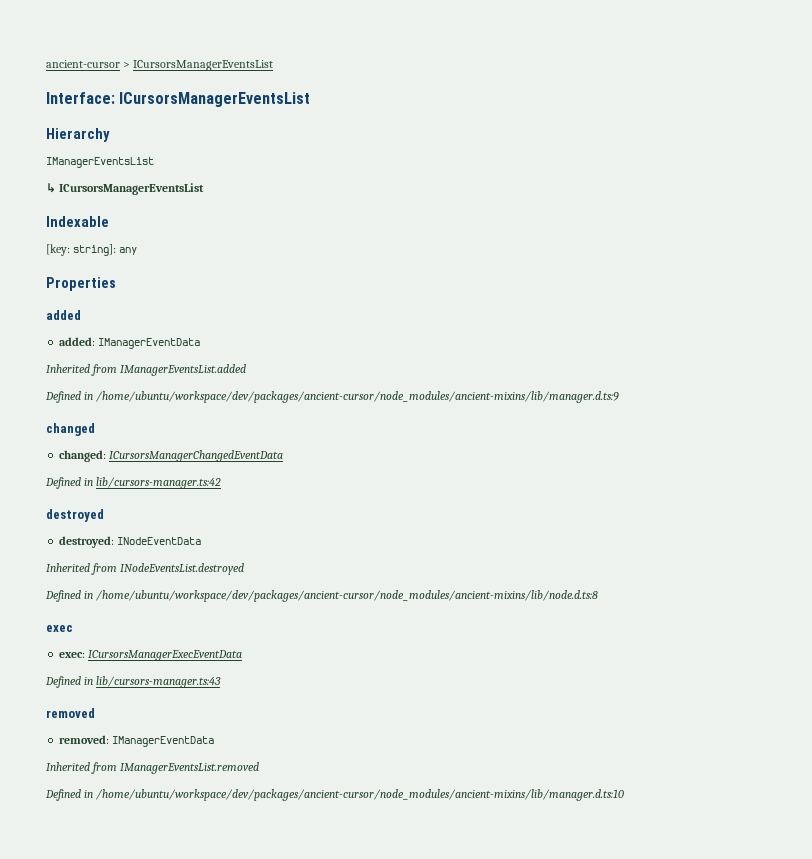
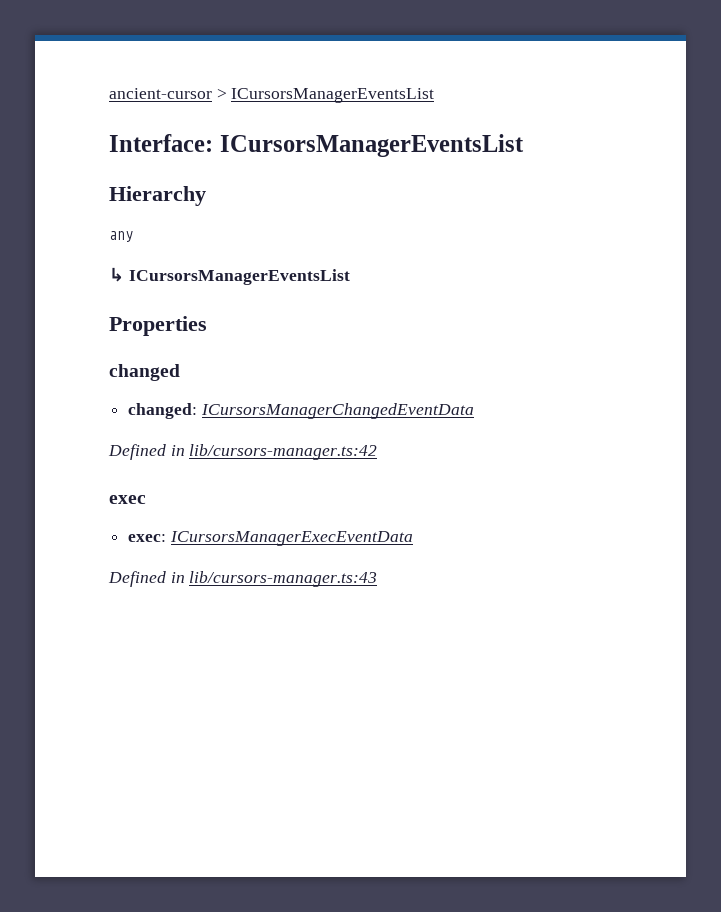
[46,157,154,168] IManagerEventsList -> [109,231,133,242] any
[46,216,109,227] [46,244,138,256] [46,277,116,291] [46,310,81,320] [59,337,201,349] [46,364,247,376] [45,391,620,403] Indexable // [key: string]: any // Properties // added // added: IManagerEventData // Inherited from IManagerEventsList.added // Defined in /home/ubuntu/workspace/dev/packages/ancient-cursor/node_modules/ancient-mixins/lib/manager.d.ts:9 -> [109,316,207,336] Properties
[46,509,104,522] [59,536,202,548] [46,563,245,575] [45,590,599,602] // destroyed // destroyed: INodeEventData // Inherited from INodeEventsList.destroyed // Defined in /home/ubuntu/workspace/dev/packages/ancient-cursor/node_modules/ancient-mixins/lib/node.d.ts:8 -> (378, 452) none
[46,708,95,718] [59,735,215,747] [46,762,260,774] [45,789,625,801] // removed // removed: IManagerEventData // Inherited from IManagerEventsList.removed // Defined in /home/ubuntu/workspace/dev/packages/ancient-cursor/node_modules/ancient-mixins/lib/manager.d.ts:10 -> (378, 579) none

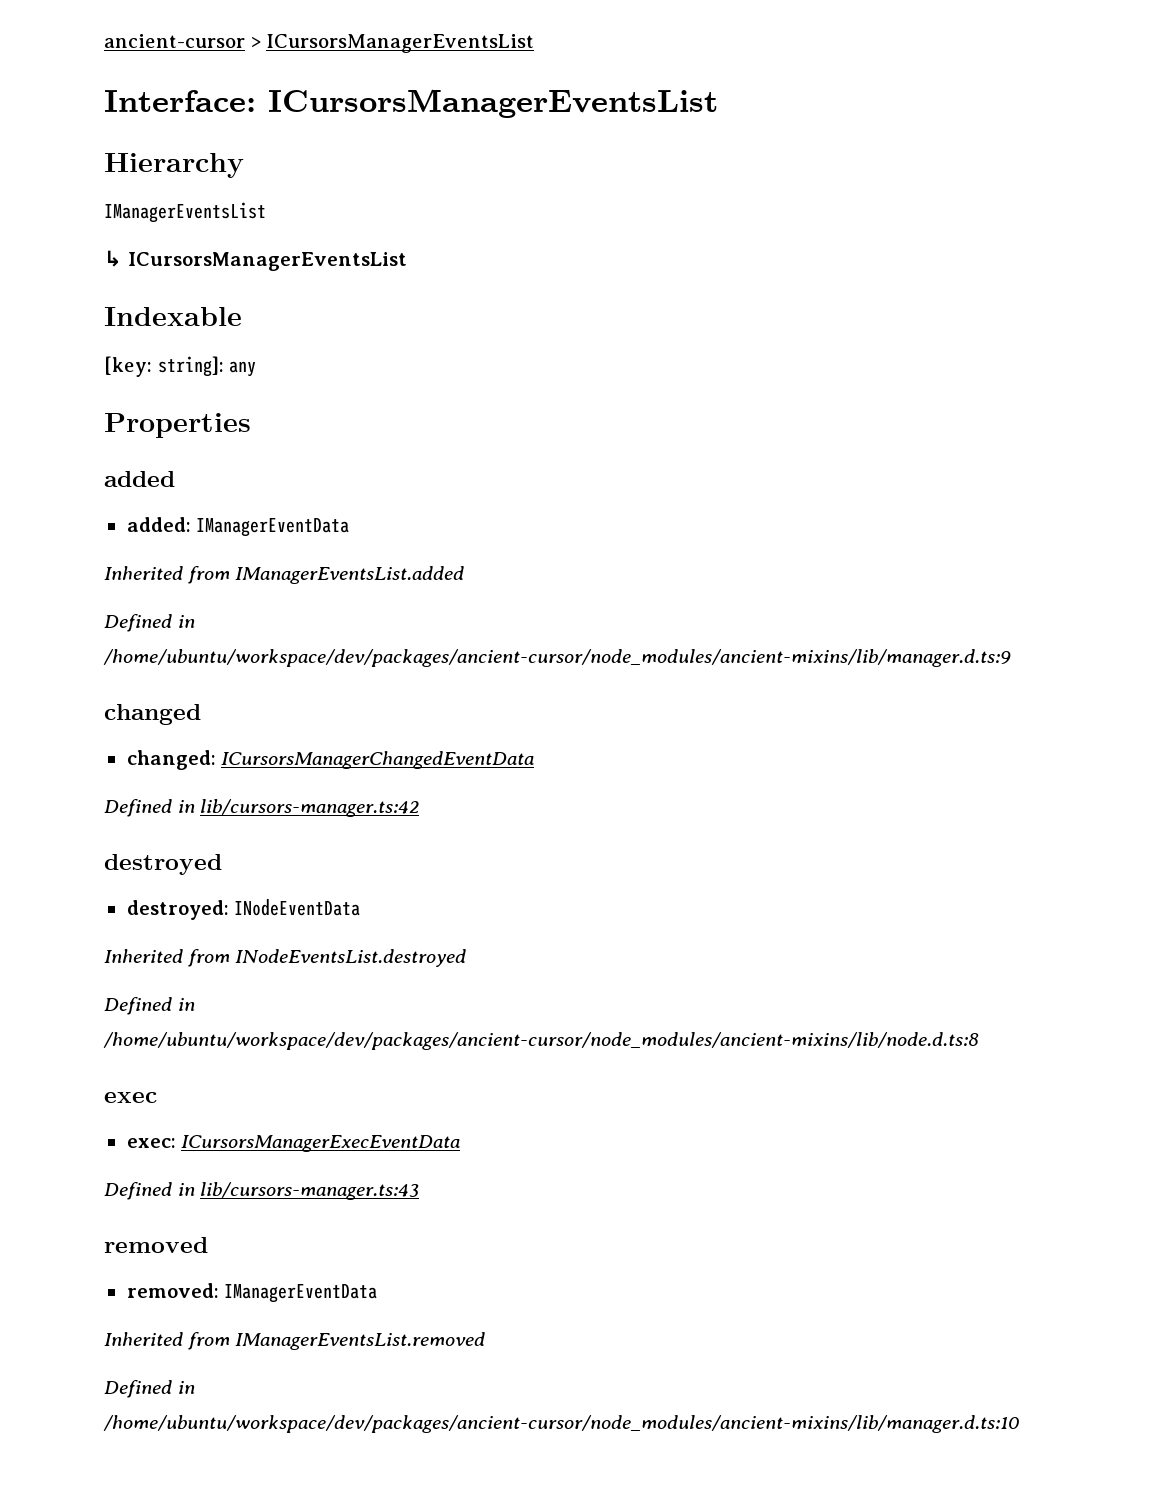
[109,231,133,242] any -> [104,202,266,223] IManagerEventsList
[109,316,207,336] Properties -> [104,307,242,326] [104,356,257,377] [104,413,251,438] [104,471,175,487] [126,517,350,537] [104,566,465,584] [104,614,195,632] [103,649,1011,667] Indexable // [key: string]: any // Properties // added // added: IManagerEventData // Inherited from IManagerEventsList.added // Defined in /home/ubuntu/workspace/dev/packages/ancient-cursor/node_modules/ancient-mixins/lib/manager.d.ts:9
(378, 452) none -> [104,854,222,875] [126,899,361,920] [104,949,467,967] [104,997,195,1015] [103,1032,979,1050] // destroyed // destroyed: INodeEventData // Inherited from INodeEventsList.destroyed // Defined in /home/ubuntu/workspace/dev/packages/ancient-cursor/node_modules/ancient-mixins/lib/node.d.ts:8
(378, 579) none -> [104,1237,208,1253] [126,1283,378,1303] [104,1332,486,1350] [104,1380,195,1398] [103,1415,1019,1433] // removed // removed: IManagerEventData // Inherited from IManagerEventsList.removed // Defined in /home/ubuntu/workspace/dev/packages/ancient-cursor/node_modules/ancient-mixins/lib/manager.d.ts:10

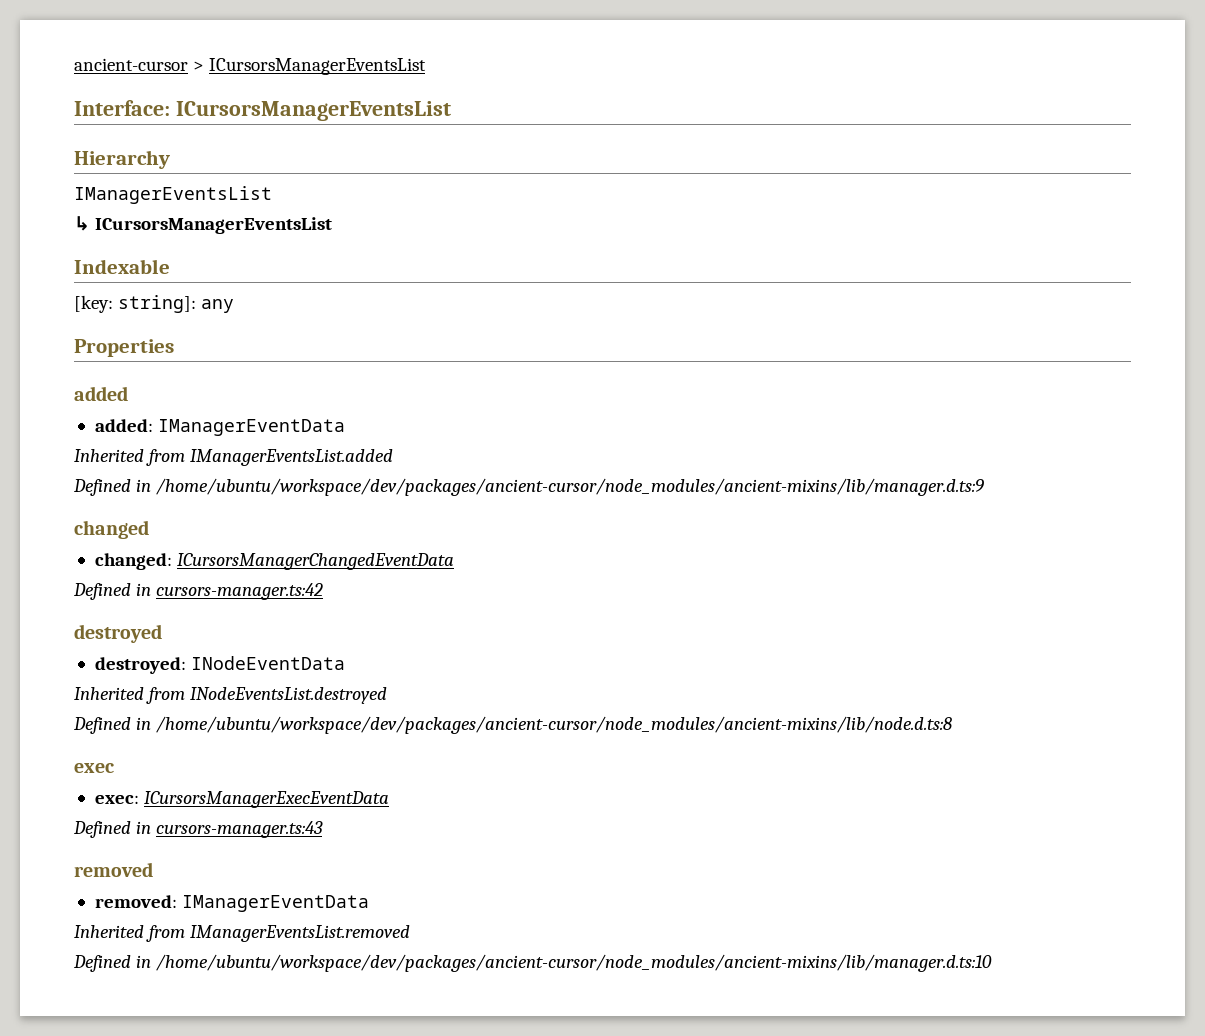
[200,799,420,817] lib/cursors-manager.ts:42 -> [156,583,324,600] cursors-manager.ts:42
[200,1182,420,1200] lib/cursors-manager.ts:43 -> [156,821,324,838] cursors-manager.ts:43

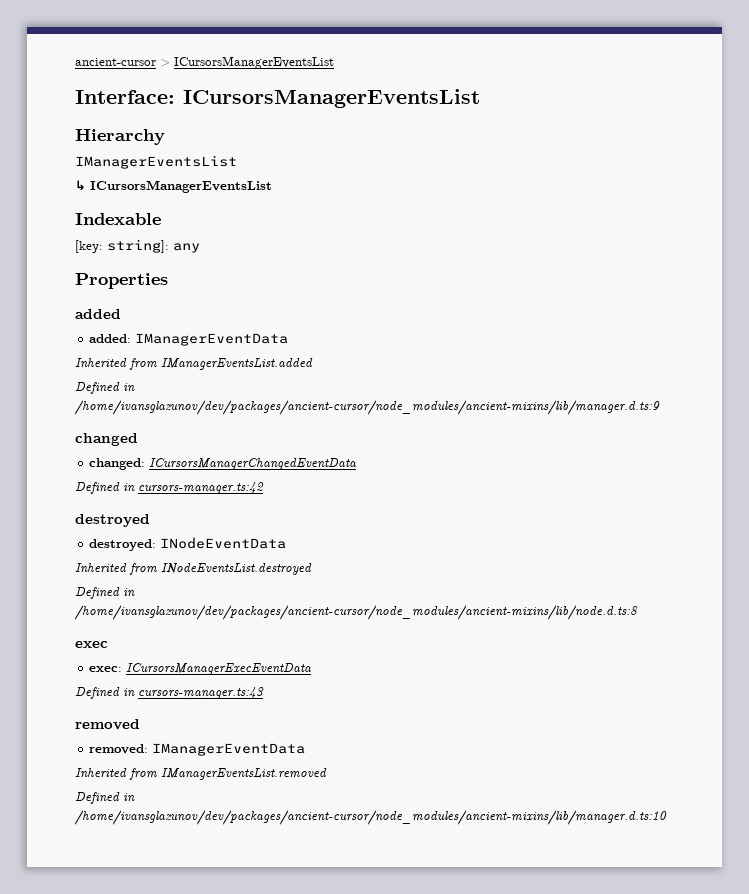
[156,478,985,496] /home/ubuntu/workspace/dev/packages/ancient-cursor/node_modules/ancient-mixins/lib/manager.d.ts:9 -> [75,400,660,415] /home/ivansglazunov/dev/packages/ancient-cursor/node_modules/ancient-mixins/lib/manager.d.ts:9
[156,716,953,734] /home/ubuntu/workspace/dev/packages/ancient-cursor/node_modules/ancient-mixins/lib/node.d.ts:8 -> [75,605,638,620] /home/ivansglazunov/dev/packages/ancient-cursor/node_modules/ancient-mixins/lib/node.d.ts:8
[156,954,993,972] /home/ubuntu/workspace/dev/packages/ancient-cursor/node_modules/ancient-mixins/lib/manager.d.ts:10 -> [75,810,667,825] /home/ivansglazunov/dev/packages/ancient-cursor/node_modules/ancient-mixins/lib/manager.d.ts:10

